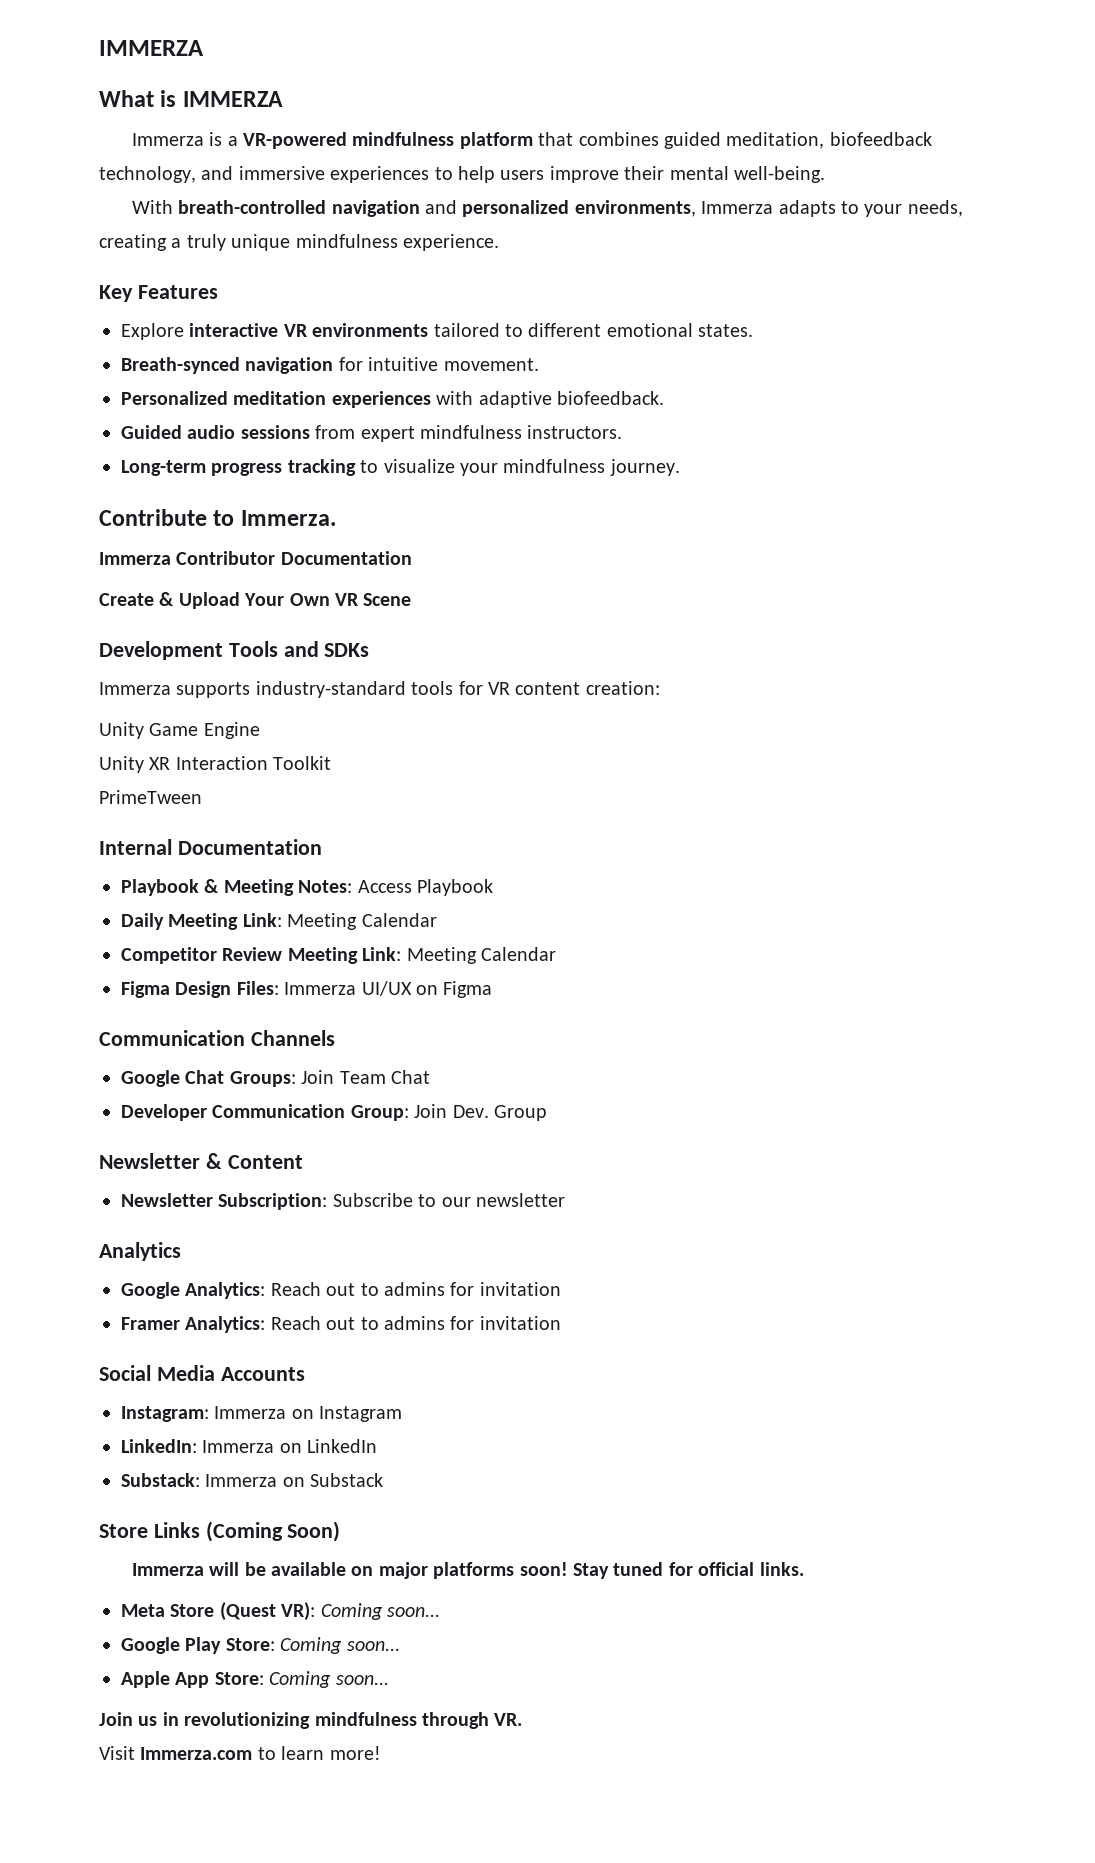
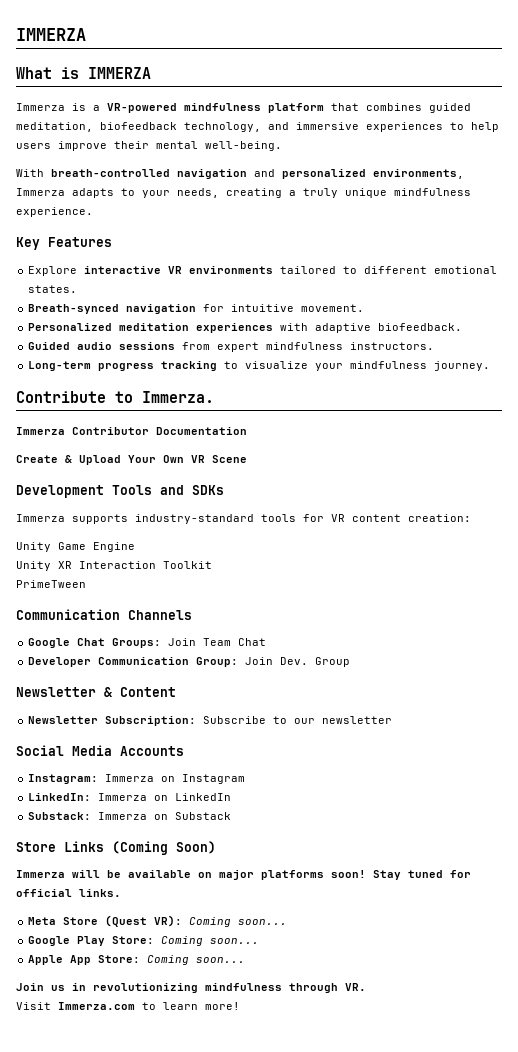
[99,839,322,855] [121,879,493,896] [121,913,437,930] [121,947,556,964] [121,981,493,998] // Internal Documentation // Playbook & Meeting Notes: Access Playbook // Daily Meeting Link: Meeting Calendar // Competitor Review Meeting Link: Meeting Calendar // Figma Design Files: Immerza UI/UX on Figma -> (86, 584) none
[99,1242,181,1261] [121,1282,561,1299] [121,1316,561,1333] // Analytics // Google Analytics: Reach out to admins for invitation // Framer Analytics: Reach out to admins for invitation -> (393, 720) none

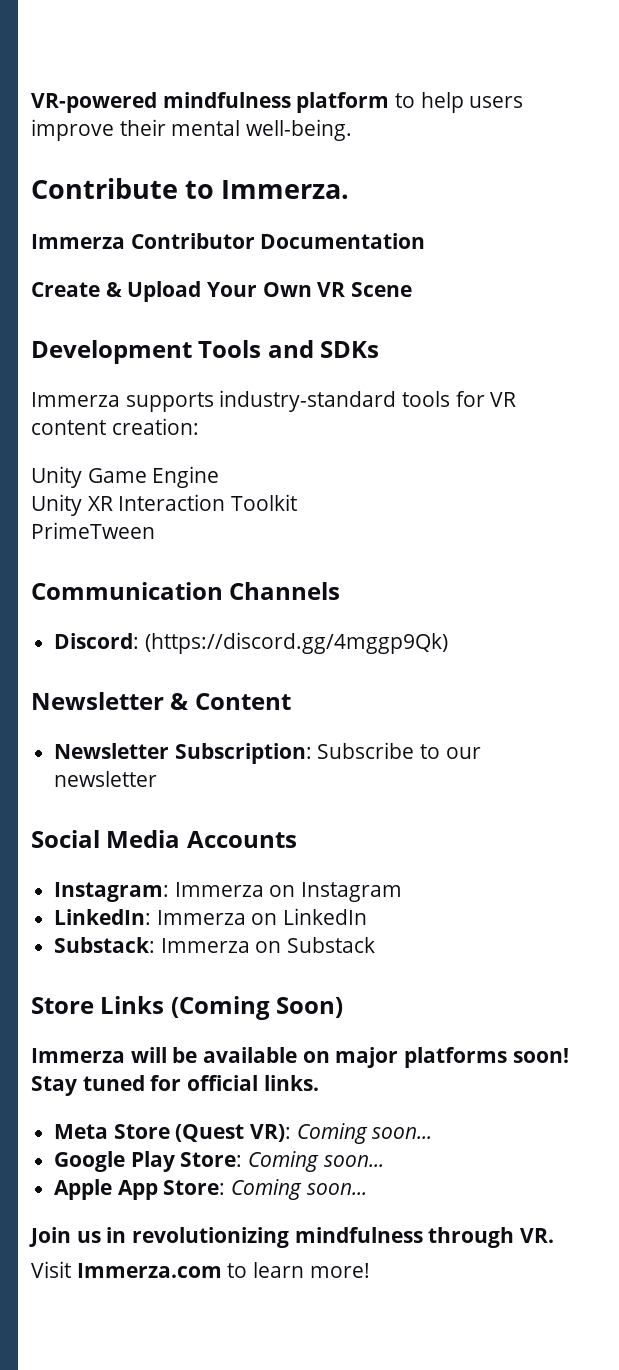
[16,28,86,41] [16,67,151,79] [16,103,471,113] [16,122,443,132] IMMERZA // What is IMMERZA // Immerza is a VR-powered mindfulness platform that combines guided meditation, biofeedback technology, and immersive experiences -> [31,92,390,113] VR-powered mindfulness platform
[16,169,464,179] [16,188,471,198] [16,207,93,217] [16,237,112,250] [28,266,498,276] [28,285,78,293] [28,304,365,314] [28,323,463,333] [28,342,435,352] [28,361,491,371] // With breath-controlled navigation and personalized environments, Immerza adapts to your needs, creating a truly unique mindfulness experience. // Key Features // Explore interactive VR environments tailored to different emotional states. // Breath-synced navigation for intuitive movement. // Personalized meditation experiences with adaptive biofeedback. // Guided audio sessions from expert mindfulness instructors. // Long-term progress tracking to visualize your mindfulness journey. -> (353, 130) none
[28,638,267,648] [28,657,351,667] Google Chat Groups: Join Team Chat // Developer Communication Group: Join Dev. Group -> [54,632,448,654] Discord: (https://discord.gg/4mggp9Qk)

